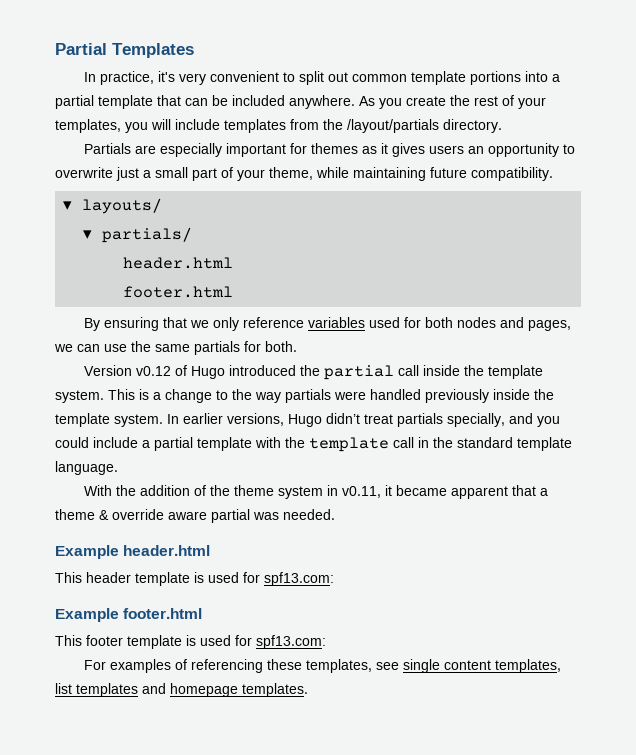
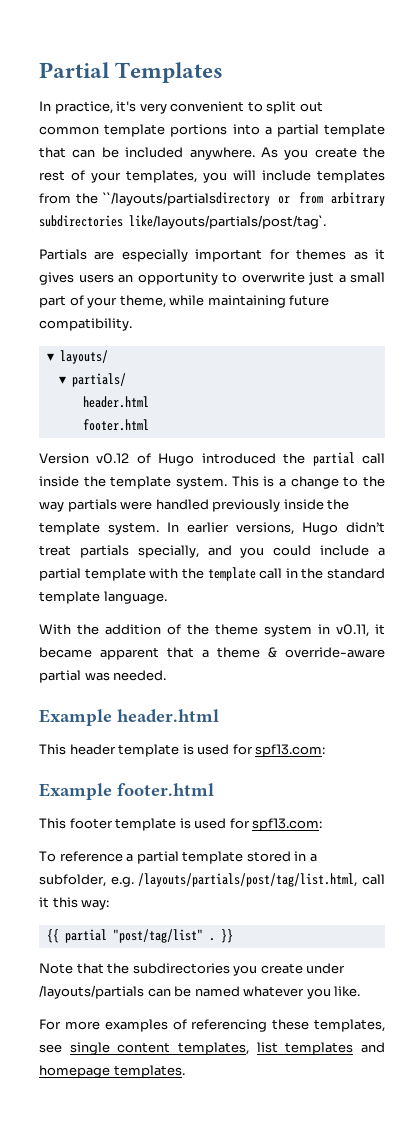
[347,119,502,133] /layout/partials directory. -> [102,192,385,206] [39,215,326,229] ``/layouts/partialsdirectory or from arbitrary subdirectories like/layouts/partials/post/tag`.
[83,317,571,331] [54,341,297,355] // By ensuring that we only reference variables used for both nodes and pages, we can use the same partials for both. -> (149, 425) none
[112,509,207,520] override aware -> [285,647,385,658] override-aware
(326, 642) none -> [39,851,317,864] [39,873,386,887] [39,897,110,910] [46,929,233,943] [39,963,346,976] [39,985,361,999] // To reference a partial template stored in a subfolder, e.g. /layouts/partials/post/tag/list.html, call it this way: // {{ partial "post/tag/list" . }} // Note that the subdirectories you create under /layouts/partials can be named whatever you like.
(106, 665) none -> [64,1021,100,1030] more

